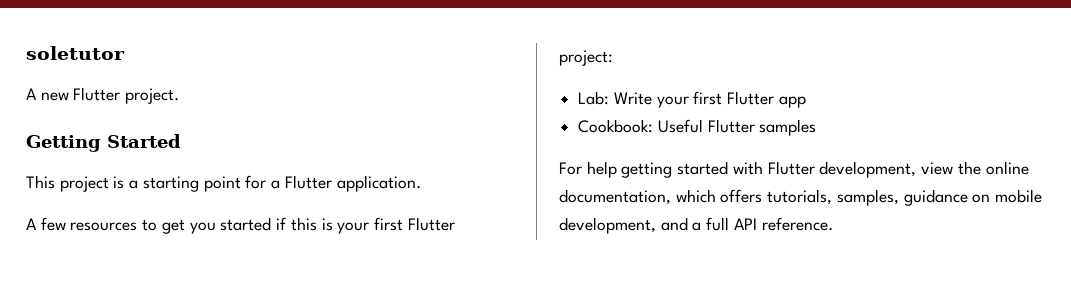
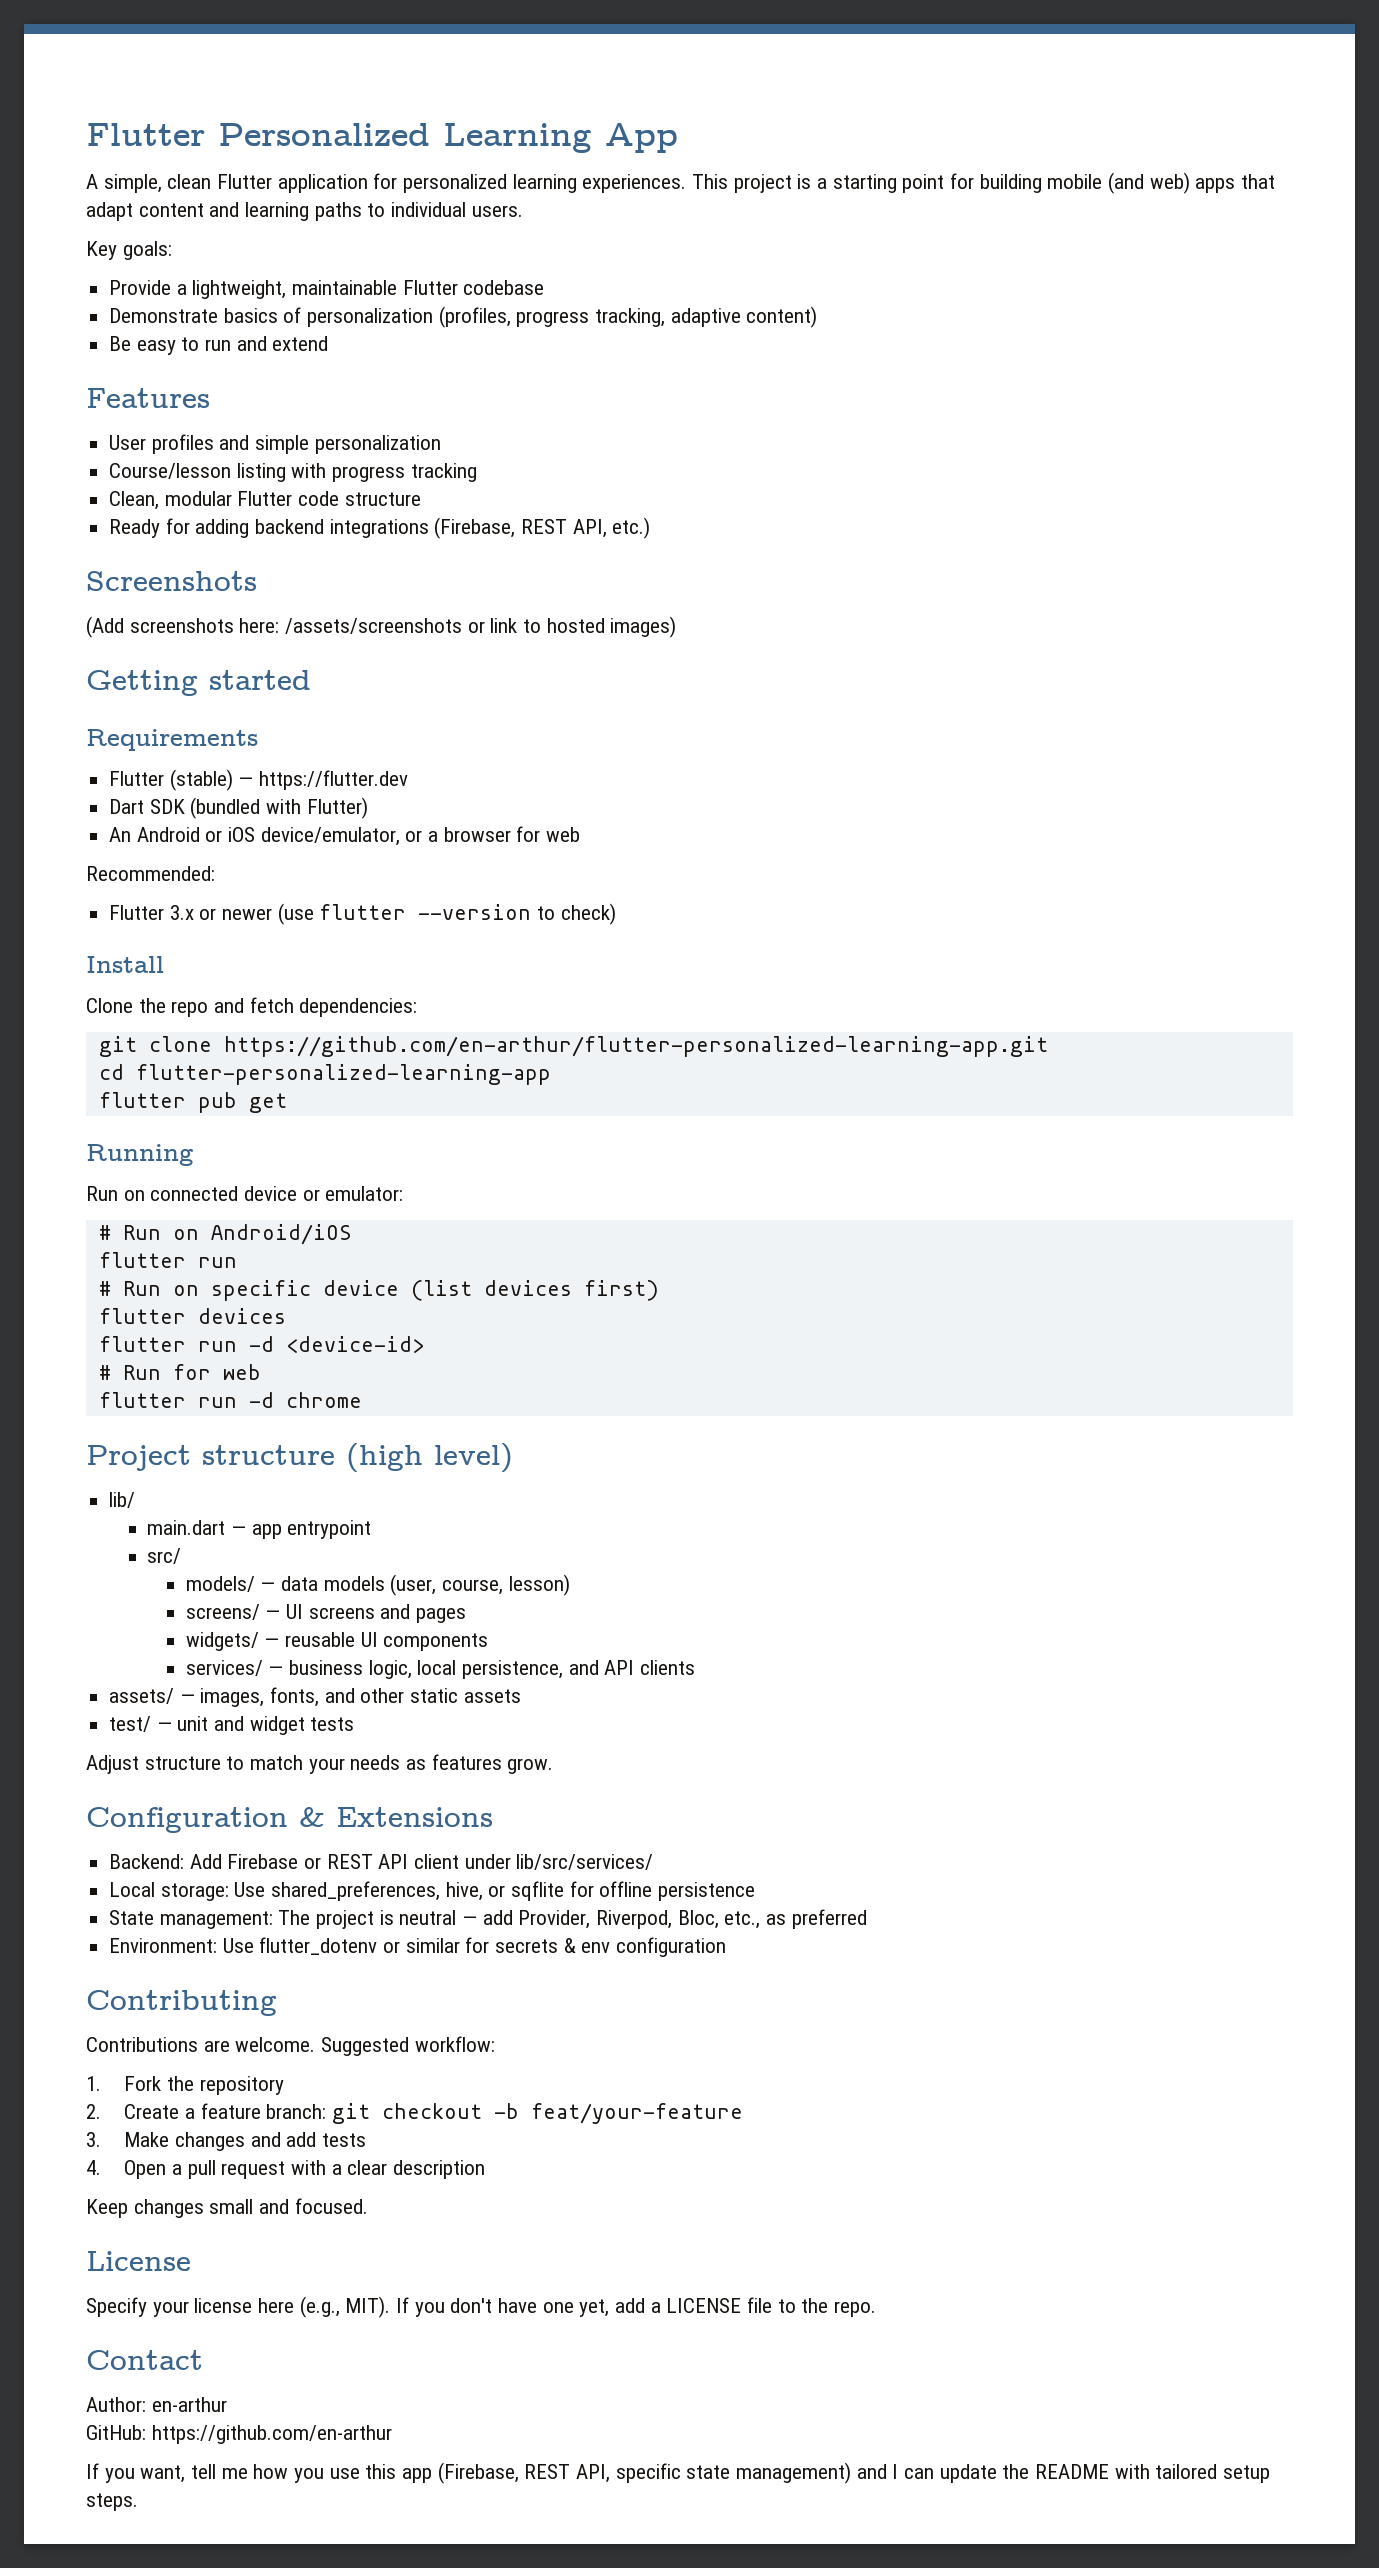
[26,46,125,60] [26,87,180,104] [26,134,181,152] soletutor // A new Flutter project. // Getting Started // -> [86,123,678,153] [86,173,687,193] Flutter Personalized Learning App // A simple, clean Flutter application for personalized learning experiences.
[271,175,421,192] [26,217,455,234] [559,50,613,66] [578,91,806,108] [578,119,817,136] [559,161,1029,178] [559,189,1043,206] [559,217,833,234] a Flutter application. // A few resources to get you started if this is your first Flutter project: // Lab: Write your first Flutter app // Cookbook: Useful Flutter samples // For help getting started with Flutter development, view the online documentation, which offers tutorials, samples, guidance on mobile development, and a full API reference. -> [979,172,1276,194] [86,202,523,221] [86,241,172,260] [109,280,545,299] [109,306,818,328] [109,336,329,355] [86,388,210,408] [109,434,441,454] [109,463,477,482] [109,491,421,510] [109,517,651,539] [86,571,257,591] [86,616,677,638] [86,670,311,696] [86,729,258,751] [109,769,409,791] [109,797,368,819] [109,826,581,846] [86,866,215,881] [109,903,616,925] [86,956,164,973] [86,997,418,1017] [98,1036,1048,1057] [98,1064,551,1085] [98,1092,287,1113] [86,1144,193,1166] [86,1186,404,1201] [98,1224,351,1245] [98,1252,237,1268] [98,1280,659,1301] [98,1308,286,1324] [98,1336,424,1353] [98,1364,261,1380] [98,1392,362,1408] [86,1443,513,1473] [109,1492,136,1508] [147,1520,372,1539] [147,1548,182,1564] [185,1574,570,1596] [185,1604,467,1623] [185,1632,489,1651] [185,1660,696,1679] [109,1687,521,1707] [109,1716,355,1735] [86,1754,554,1774] [86,1807,493,1833] [109,1854,654,1870] [109,1881,756,1901] [109,1909,867,1929] [109,1937,727,1957] [86,1990,277,2016] [86,2036,495,2056] [86,2076,284,2095] [86,2103,743,2124] [86,2132,366,2151] [86,2160,486,2179] [86,2198,368,2218] [86,2251,191,2271] [86,2296,877,2318] [86,2350,203,2370] [86,2397,227,2412] [86,2425,392,2444] [86,2462,1271,2484] [86,2493,138,2511] building mobile (and web) apps that adapt content and learning paths to individual users. // Key goals: // Provide a lightweight, maintainable Flutter codebase // Demonstrate basics of personalization (profiles, progress tracking, adaptive content) // Be easy to run and extend // Features // User profiles and simple personalization // Course/lesson listing with progress tracking // Clean, modular Flutter code structure // Ready for adding backend integrations (Firebase, REST API, etc.) // Screenshots // (Add screenshots here: /assets/screenshots or link to hosted images) // Getting started // Requirements // Flutter (stable) — https://flutter.dev // Dart SDK (bundled with Flutter) // An Android or iOS device/emulator, or a browser for web // Recommended: // Flutter 3.x or newer (use flutter --version to check) // Install // Clone the repo and fetch dependencies: // git clone https://github.com/en-arthur/flutter-personalized-learning-app.git // cd flutter-personalized-learning-app // flutter pub get // Running // Run on connected device or emulator: // # Run on Android/iOS // flutter run // # Run on specific device (list devices first) // flutter devices // flutter run -d <device-id> // # Run for web // flutter run -d chrome // Project structure (high level) // lib/ // main.dart — app entrypoint // src/ // models/ — data models (user, course, lesson) // screens/ — UI screens and pages // widgets/ — reusable UI components // services/ — business logic, local persistence, and API clients // assets/ — images, fonts, and other static assets // test/ — unit and widget tests // Adjust structure to match your needs as features grow. // Configuration & Extensions // Backend: Add Firebase or REST API client under lib/src/services/ // Local storage: Use shared_preferences, hive, or sqflite for offline persistence // State management: The project is neutral — add Provider, Riverpod, Bloc, etc., as preferred // Environment: Use flutter_dotenv or similar for secrets & env configuration // Contributing // Contributions are welcome. Suggested workflow: // 1. Fork the repository // 2. Create a feature branch: git checkout -b feat/your-feature // 3. Make changes and add tests // 4. Open a pull request with a clear description // Keep changes small and focused. // License // Specify your license here (e.g., MIT). If you don't have one yet, add a LICENSE file to the repo. // Contact // Author: en-arthur // GitHub: https://github.com/en-arthur // If you want, tell me how you use this app (Firebase, REST API, specific state management) and I can update the README with tailored setup steps.

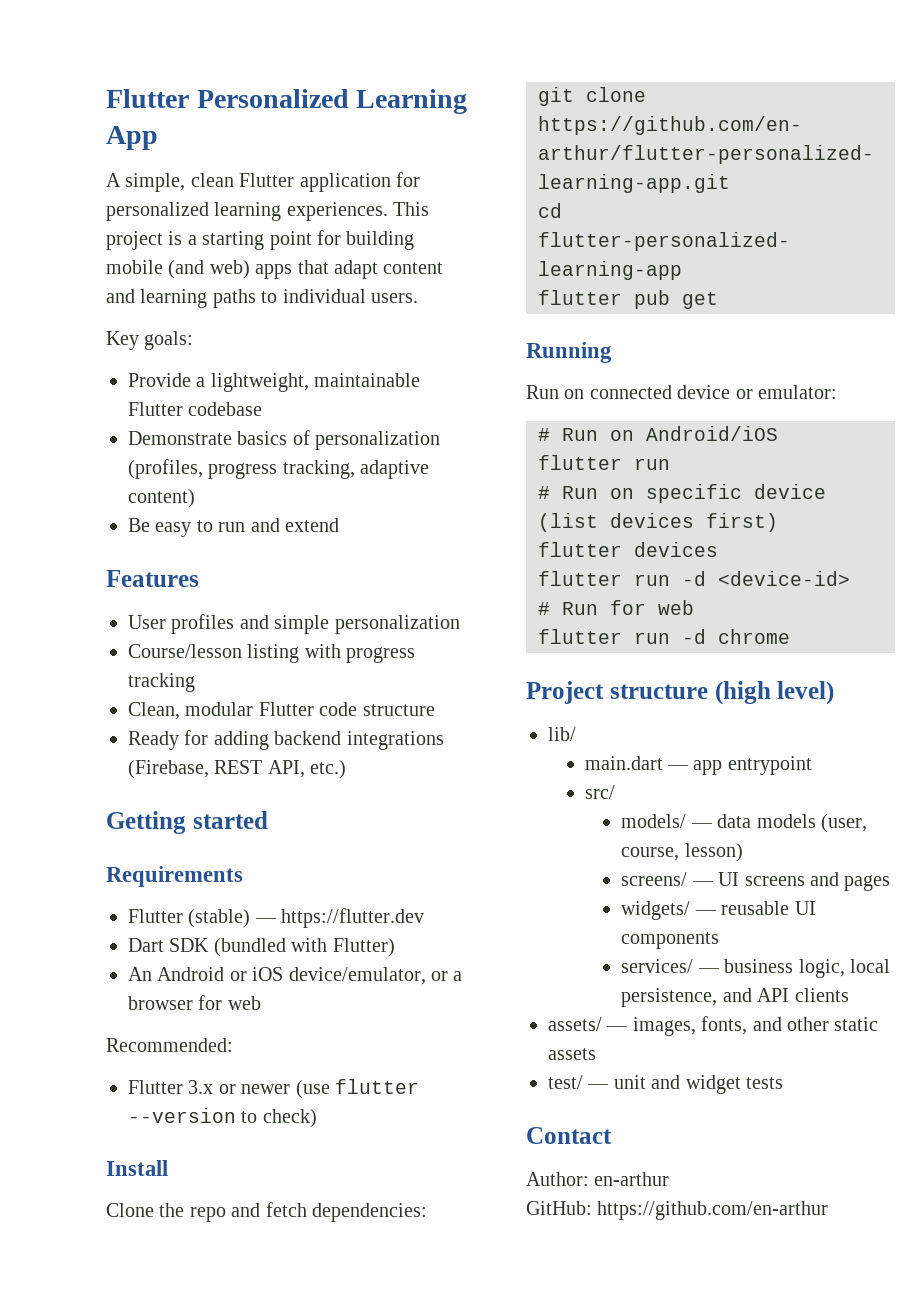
[86,571,257,591] [86,616,677,638] // Screenshots // (Add screenshots here: /assets/screenshots or link to hosted images) -> (347, 769) none
[86,1754,554,1774] [86,1807,493,1833] [109,1854,654,1870] [109,1881,756,1901] [109,1909,867,1929] [109,1937,727,1957] [86,1990,277,2016] [86,2036,495,2056] [86,2076,284,2095] [86,2103,743,2124] [86,2132,366,2151] [86,2160,486,2179] [86,2198,368,2218] [86,2251,191,2271] [86,2296,877,2318] // Adjust structure to match your needs as features grow. // Configuration & Extensions // Backend: Add Firebase or REST API client under lib/src/services/ // Local storage: Use shared_preferences, hive, or sqflite for offline persistence // State management: The project is neutral — add Provider, Riverpod, Bloc, etc., as preferred // Environment: Use flutter_dotenv or similar for secrets & env configuration // Contributing // Contributions are welcome. Suggested workflow: // 1. Fork the repository // 2. Create a feature branch: git checkout -b feat/your-feature // 3. Make changes and add tests // 4. Open a pull request with a clear description // Keep changes small and focused. // License // Specify your license here (e.g., MIT). If you don't have one yet, add a LICENSE file to the repo. -> (783, 1083) none
[86,2462,1271,2484] [86,2493,138,2511] // If you want, tell me how you use this app (Firebase, REST API, specific state management) and I can update the README with tailored setup steps. -> (829, 1210) none

